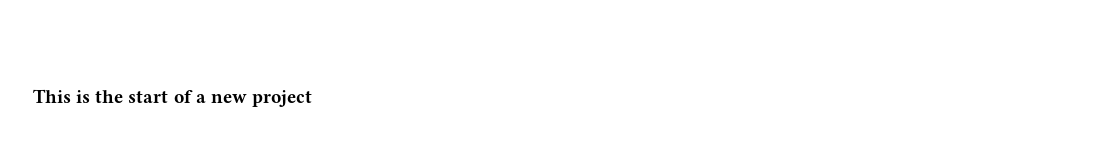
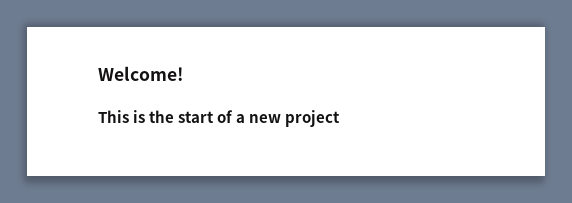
(33, 96) none -> [98,66,183,81] Welcome! //

